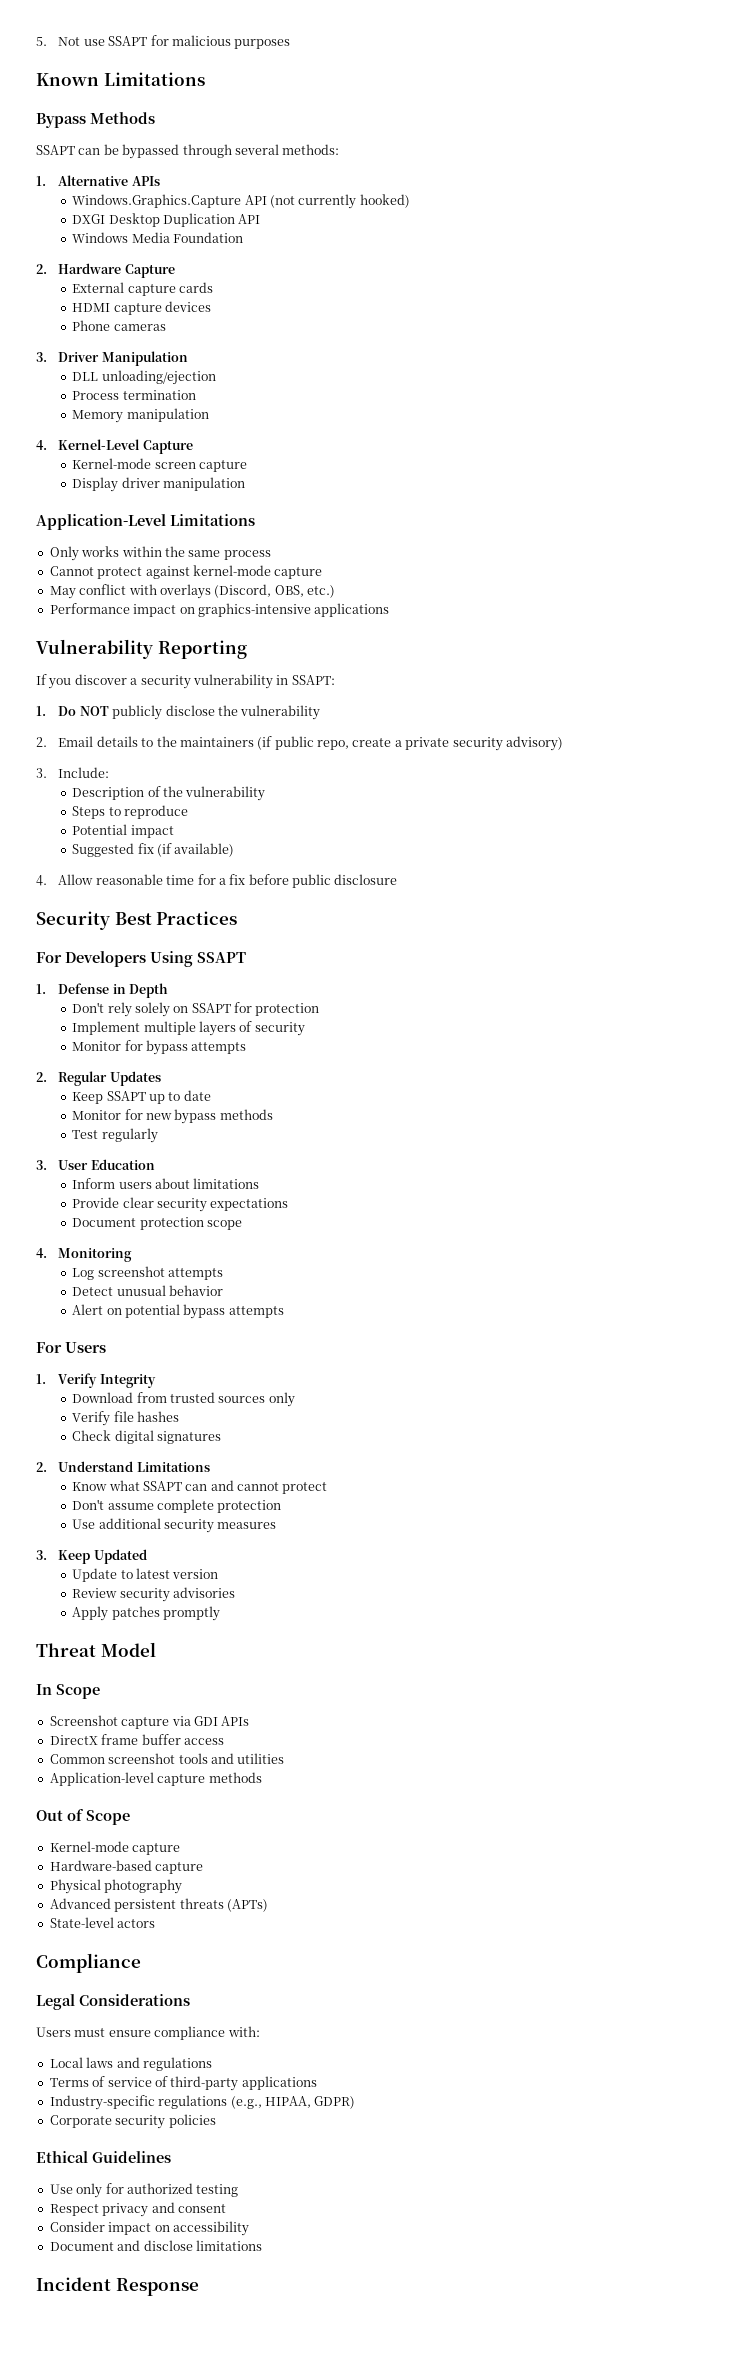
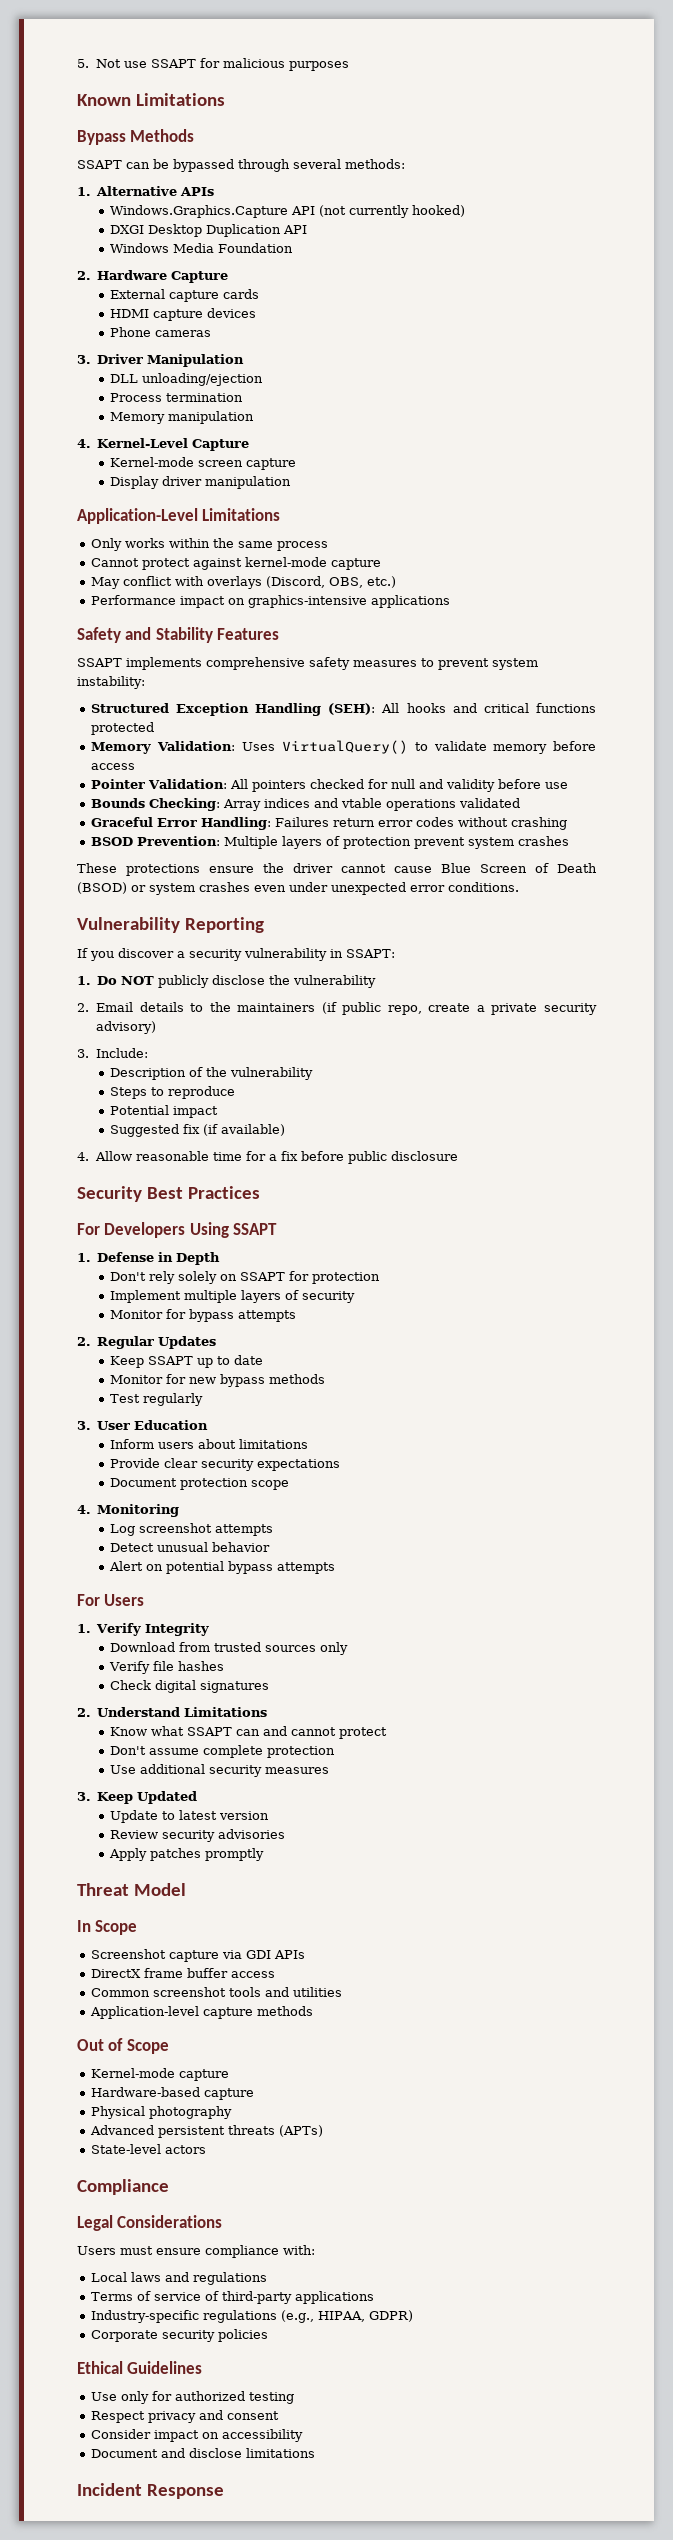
(390, 610) none -> [77,627,280,643] [77,657,538,670] [77,676,145,689] [90,703,596,716] [90,722,154,735] [90,740,597,754] [90,763,135,770] [90,779,568,792] [90,798,520,811] [90,817,567,830] [90,836,569,849] [77,863,597,876] [77,882,519,895] // Safety and Stability Features // SSAPT implements comprehensive safety measures to prevent system instability: // Structured Exception Handling (SEH): All hooks and critical functions protected // Memory Validation: Uses VirtualQuery() to validate memory before access // Pointer Validation: All pointers checked for null and validity before use // Bounds Checking: Array indices and vtable operations validated // Graceful Error Handling: Failures return error codes without crashing // BSOD Prevention: Multiple layers of protection prevent system crashes // These protections ensure the driver cannot cause Blue Screen of Death (BSOD) or system crashes even under unexpected error conditions.

